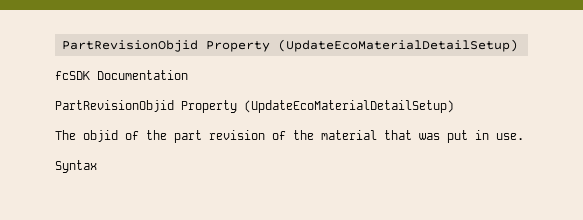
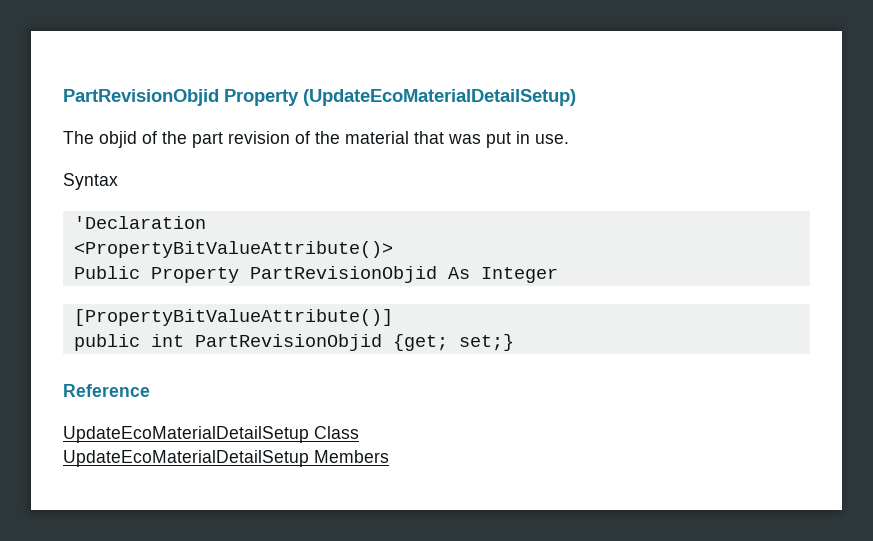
[61,39,518,52] [55,70,188,80] [55,100,454,113] PartRevisionObjid Property (UpdateEcoMaterialDetailSetup) // fcSDK Documentation // PartRevisionObjid Property (UpdateEcoMaterialDetailSetup) -> [63,89,576,106] PartRevisionObjid Property (UpdateEcoMaterialDetailSetup)
(97, 166) none -> [73,216,206,229] [73,241,393,258] [73,266,558,283] [73,309,393,326] [73,334,514,351] [63,384,150,397] [63,426,359,443] [63,450,389,467] // 'Declaration // <PropertyBitValueAttribute()> // Public Property PartRevisionObjid As Integer // [PropertyBitValueAttribute()] // public int PartRevisionObjid {get; set;} // Reference // UpdateEcoMaterialDetailSetup Class // UpdateEcoMaterialDetailSetup Members

